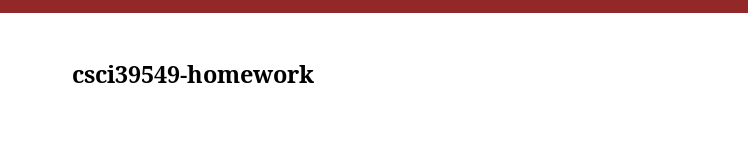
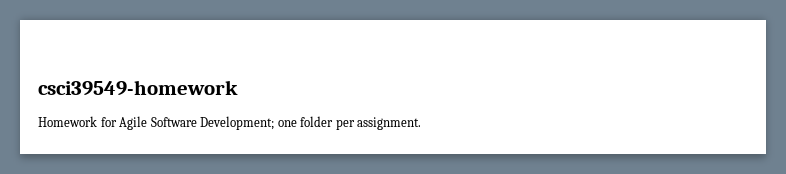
(314, 74) none -> [38,116,422,130] // Homework for Agile Software Development; one folder per assignment.

